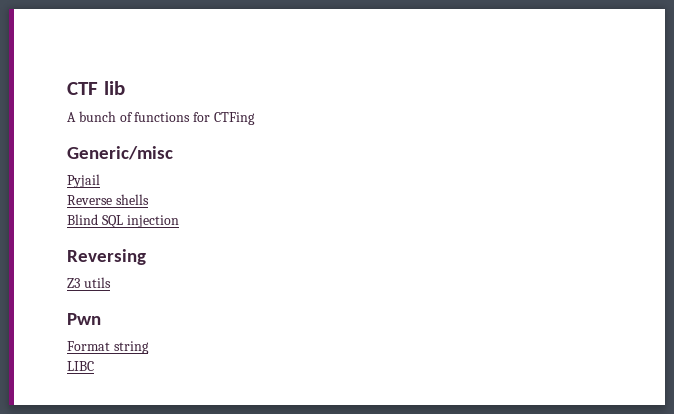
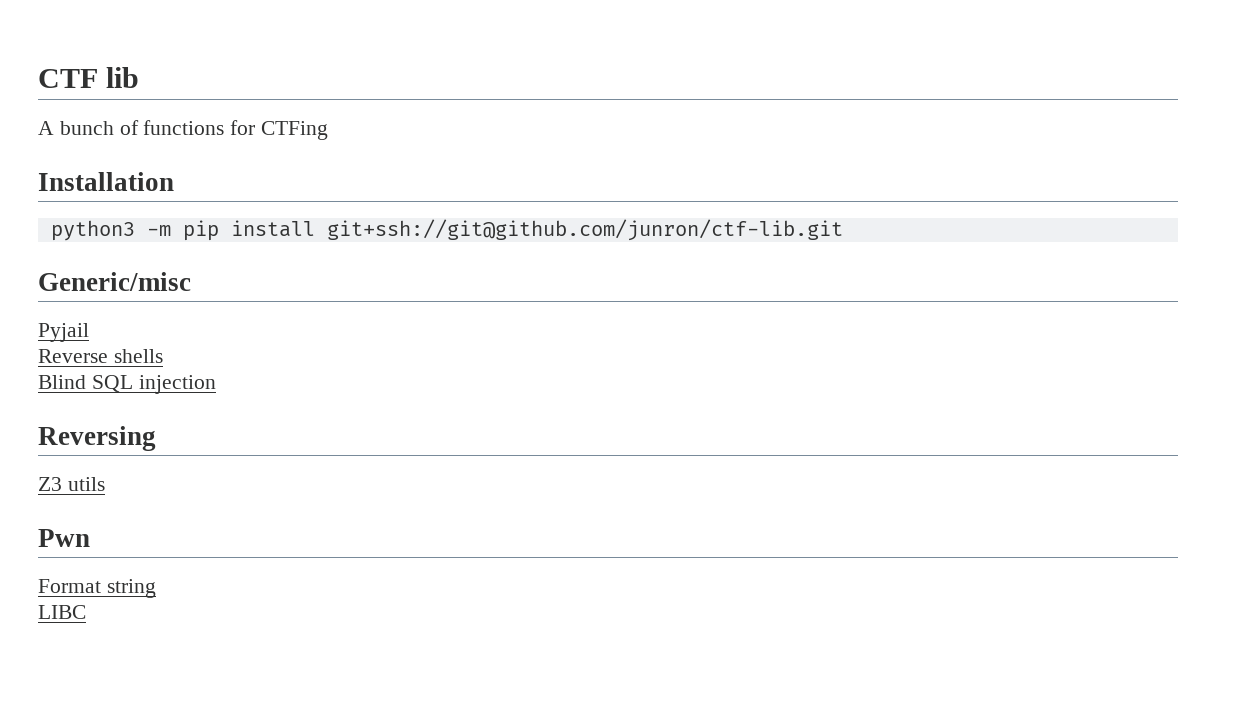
(255, 118) none -> [38,172,174,191] [50,219,843,241] // Installation // python3 -m pip install git+ssh://git@github.com/junron/ctf-lib.git

